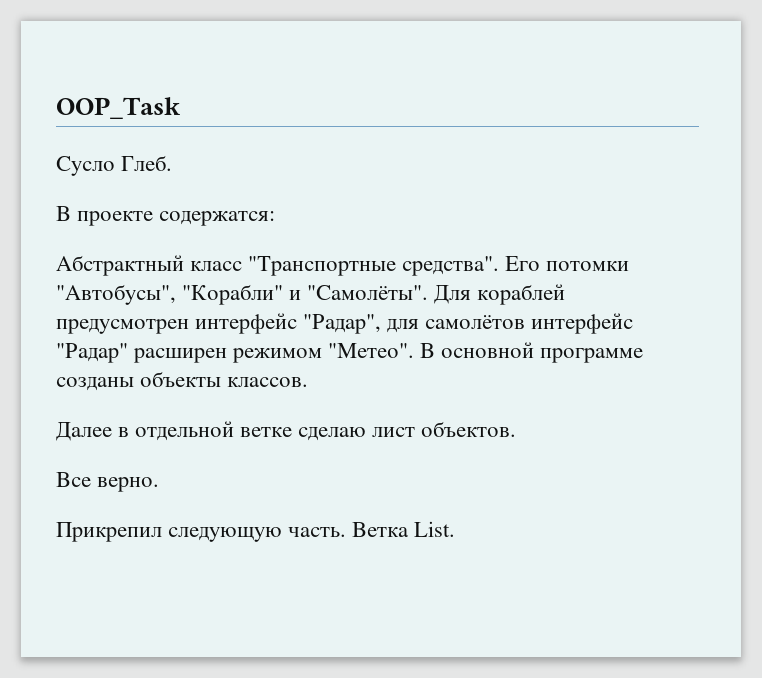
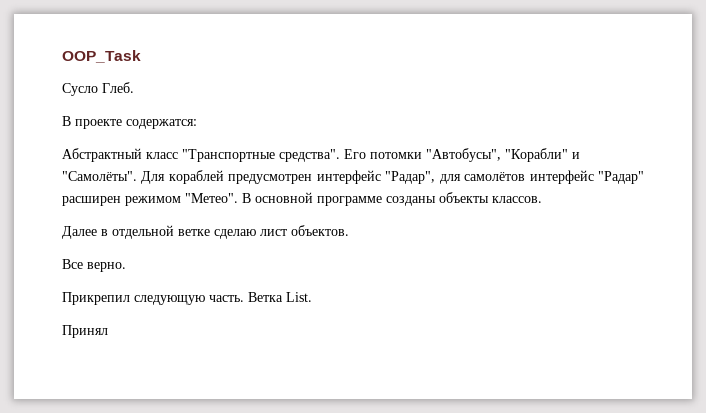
(456, 529) none -> [62,325,108,338] // Принял

